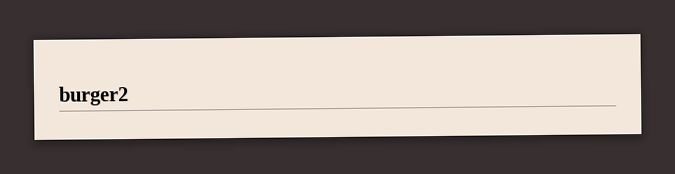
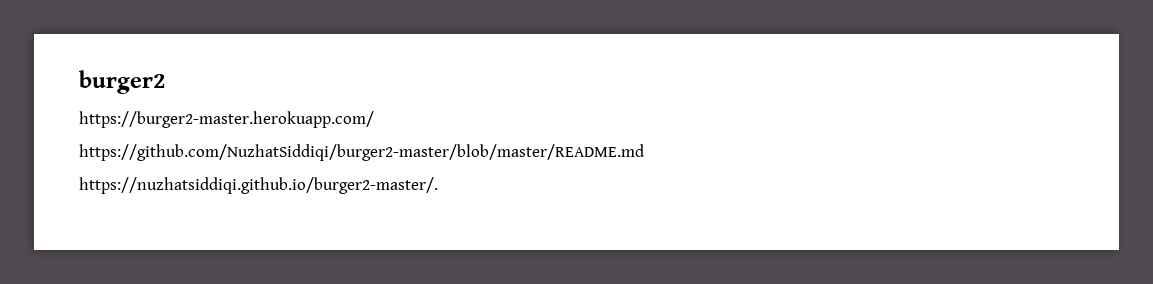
(129, 96) none -> [79,111,374,128] [79,144,644,161] [79,177,438,194] // https://burger2-master.herokuapp.com/ // https://github.com/NuzhatSiddiqi/burger2-master/blob/master/README.md // https://nuzhatsiddiqi.github.io/burger2-master/.

